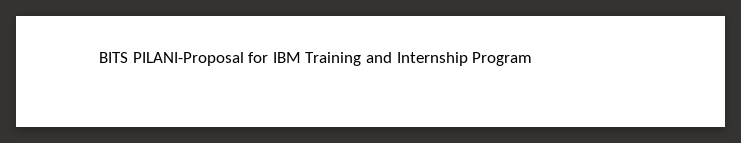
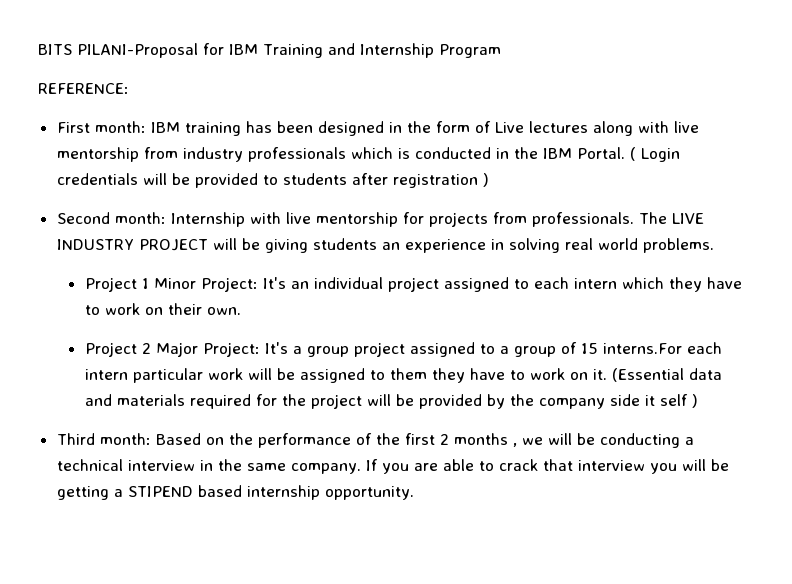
(533, 59) none -> [38,83,129,94] [56,121,699,136] [56,147,680,162] [56,173,489,188] [56,212,704,227] [56,238,714,253] [84,277,742,292] [84,303,241,315] [84,342,722,357] [84,368,722,383] [84,394,698,409] [56,433,694,448] [56,459,729,474] [56,485,414,500] // REFERENCE: // First month: IBM training has been designed in the form of Live lectures along with live mentorship from industry professionals which is conducted in the IBM Portal. ( Login credentials will be provided to students after registration ) // Second month: Internship with live mentorship for projects from professionals. The LIVE INDUSTRY PROJECT will be giving students an experience in solving real world problems. // Project 1 Minor Project: It's an individual project assigned to each intern which they have to work on their own. // Project 2 Major Project: It's a group project assigned to a group of 15 interns.For each intern particular work will be assigned to them they have to work on it. (Essential data and materials required for the project will be provided by the company side it self ) // Third month: Based on the performance of the first 2 months , we will be conducting a technical interview in the same company. If you are able to crack that interview you will be getting a STIPEND based internship opportunity.

